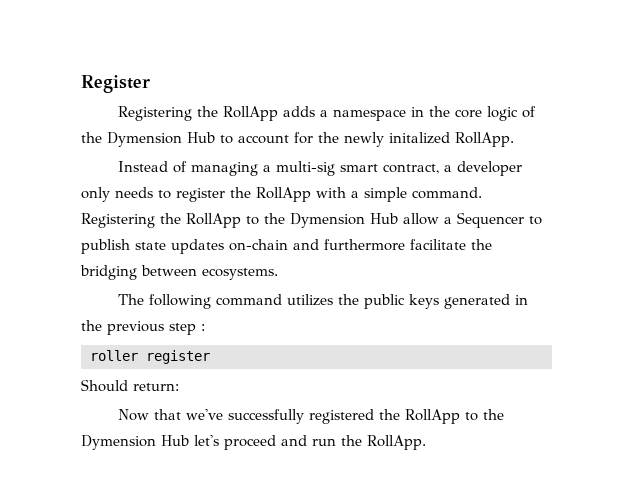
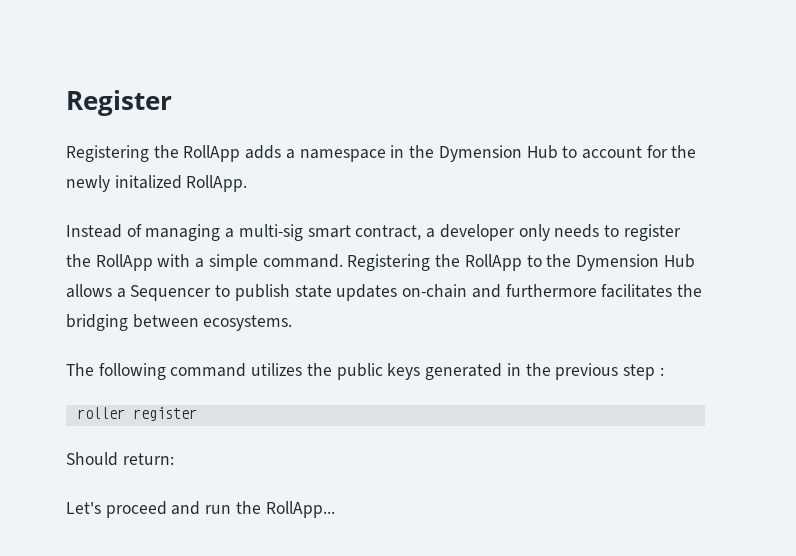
[454,106,536,121] [81,132,102,143] core logic of the -> (435, 151) none
[403,213,439,225] allow -> [66,284,112,298] allows
[410,239,466,250] facilitate -> [601,284,673,298] facilitates
[117,409,504,424] [81,435,219,450] Now that we've successfully registered the RollApp to the Dymension Hub let's -> [66,502,101,514] Let's
[367,435,426,450] RollApp. -> [265,501,335,518] RollApp...

